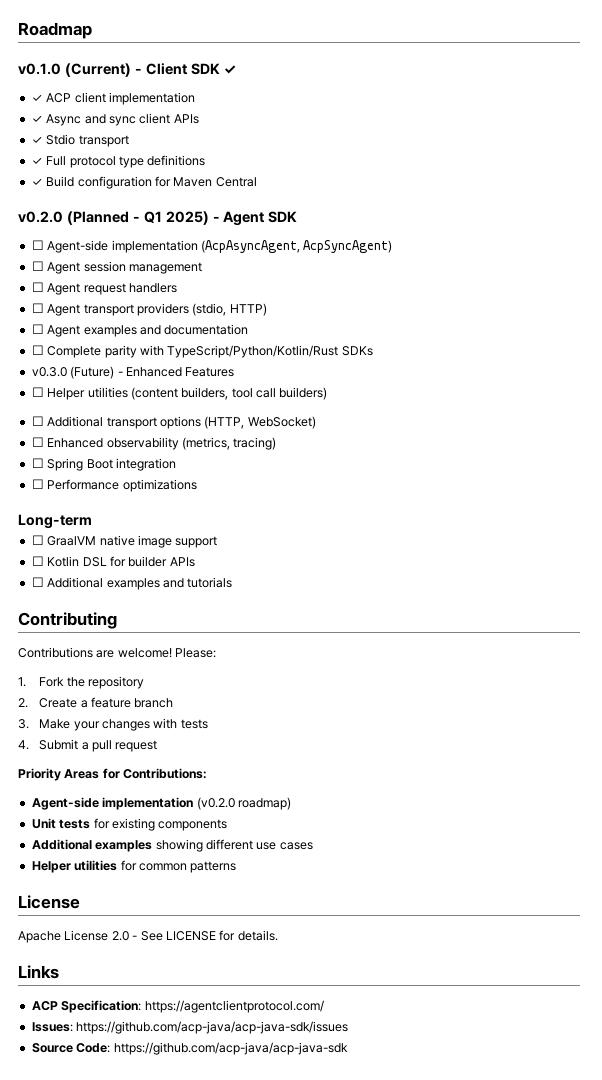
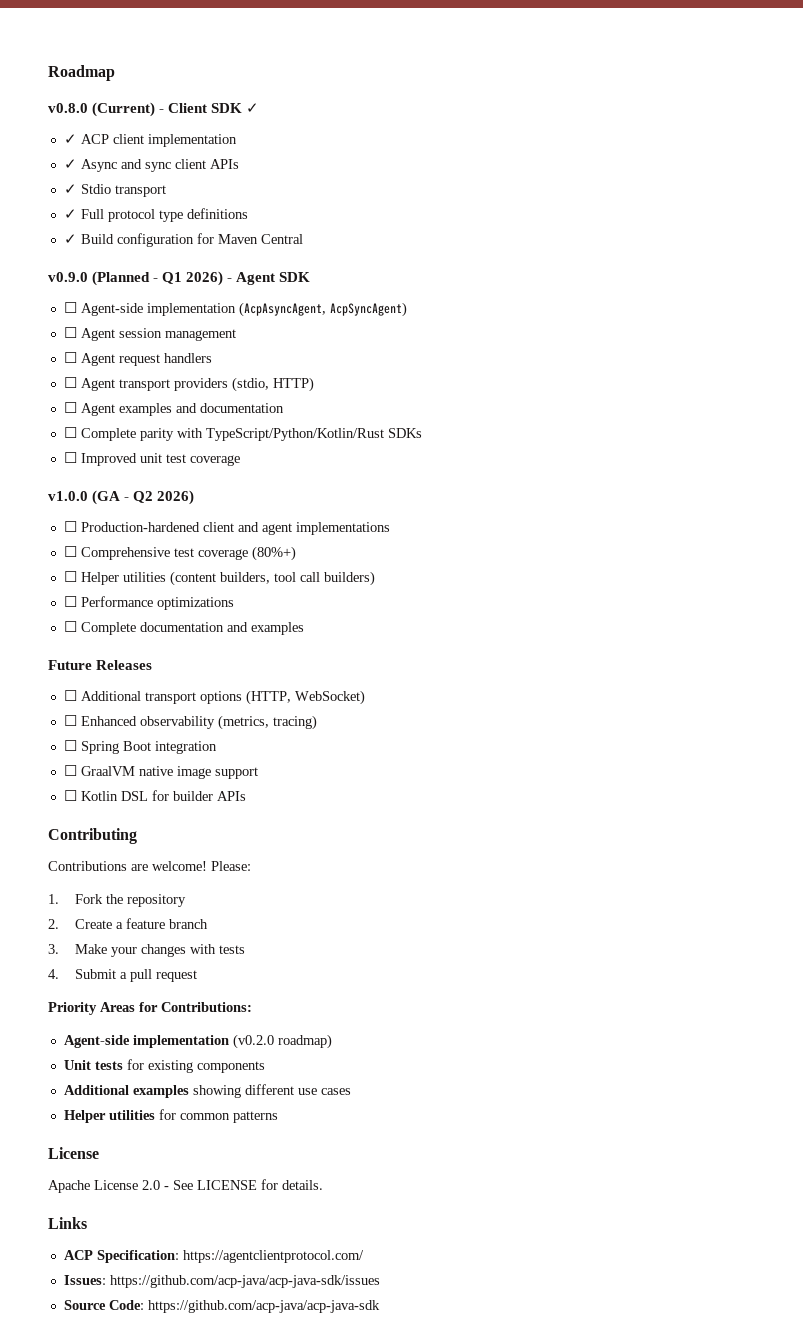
[18,63,61,75] v0.1.0 -> [48,103,88,113] v0.8.0
[18,211,63,223] v0.2.0 -> [48,272,88,282] v0.9.0
[165,211,209,225] 2025) -> [186,271,224,286] 2026)
[31,366,235,379] v0.3.0 (Future) - Enhanced Features -> [63,452,240,466] [48,490,195,505] [63,521,390,535] [63,546,296,561] ☐ Improved unit test coverage // v1.0.0 (GA - Q2 2026) // ☐ Production-hardened client and agent implementations // ☐ Comprehensive test coverage (80%+)
(328, 393) none -> [63,596,234,610] [63,621,304,635] [48,660,153,670] // ☐ Performance optimizations // ☐ Complete documentation and examples // Future Releases
[31,479,197,492] [18,514,92,529] // ☐ Performance optimizations // Long-term -> (217, 747) none
[31,577,233,590] // ☐ Additional examples and tutorials -> (246, 796) none

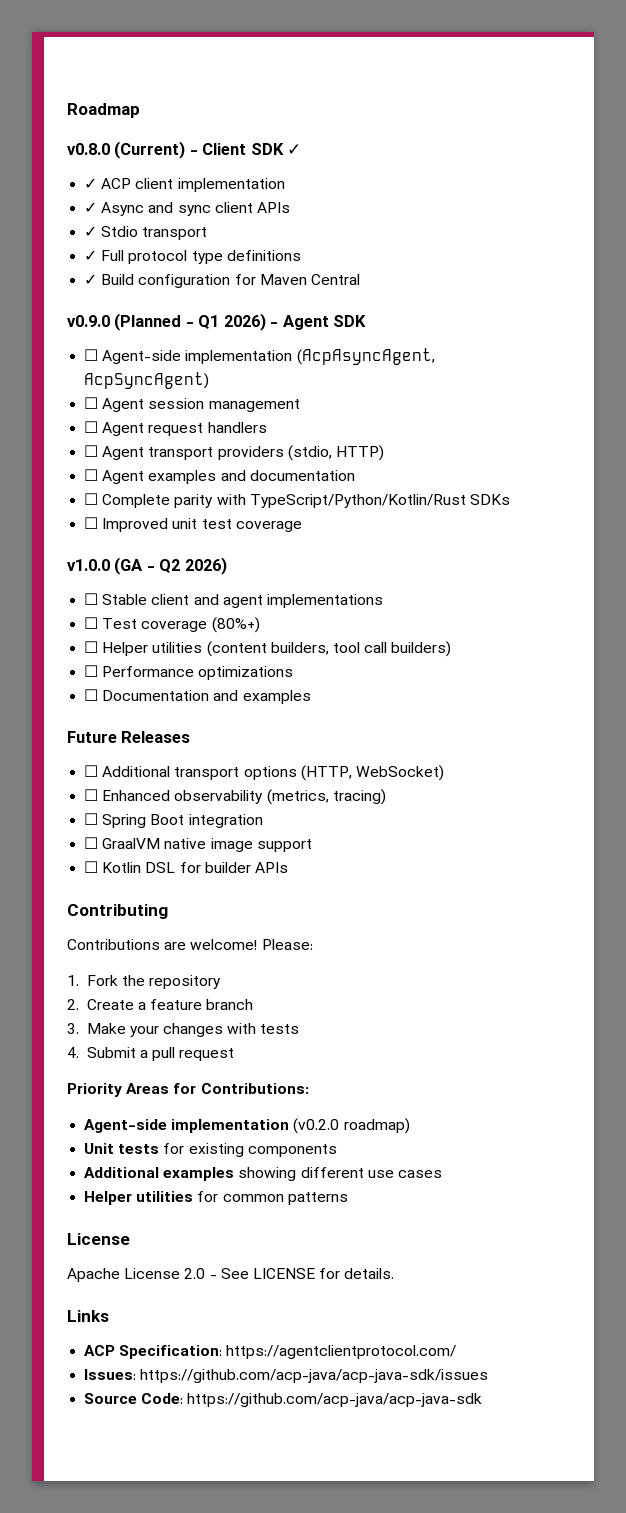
[80,522,200,532] Production-hardened -> [102,594,148,605] Stable
[80,547,194,560] Comprehensive test -> [102,618,138,629] Test
[80,622,224,635] Complete documentation -> [102,690,210,701] Documentation

